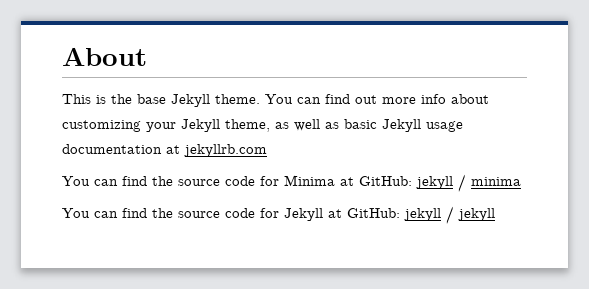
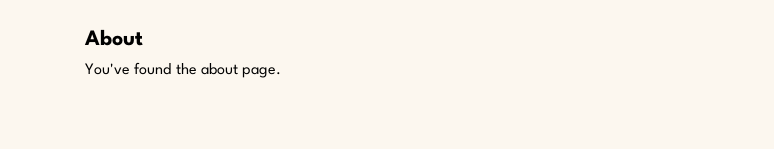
[62,94,489,107] [62,119,463,132] [62,144,267,157] [62,174,521,192] [62,206,495,224] This is the base Jekyll theme. You can find out more info about customizing your Jekyll theme, as well as basic Jekyll usage documentation at jekyllrb.com // You can find the source code for Minima at GitHub: jekyll / minima // You can find the source code for Jekyll at GitHub: jekyll / jekyll -> [85,62,282,78] You've found the about page.

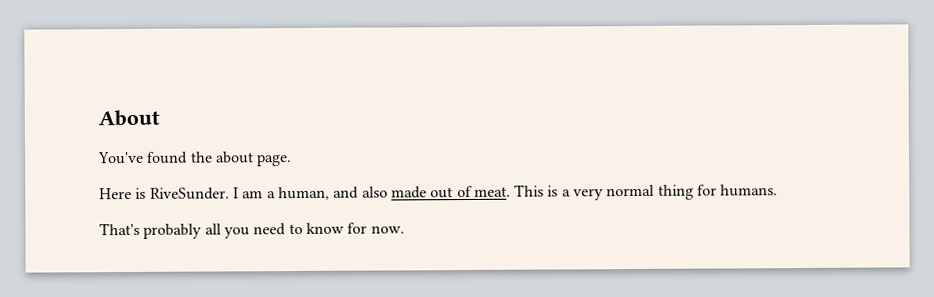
(282, 72) none -> [99,184,779,201] [99,222,405,239] // Here is RiveSunder. I am a human, and also made out of meat. This is a very normal thing for humans. // That's probably all you need to know for now.

